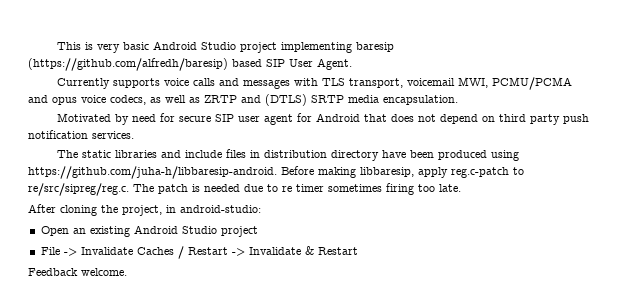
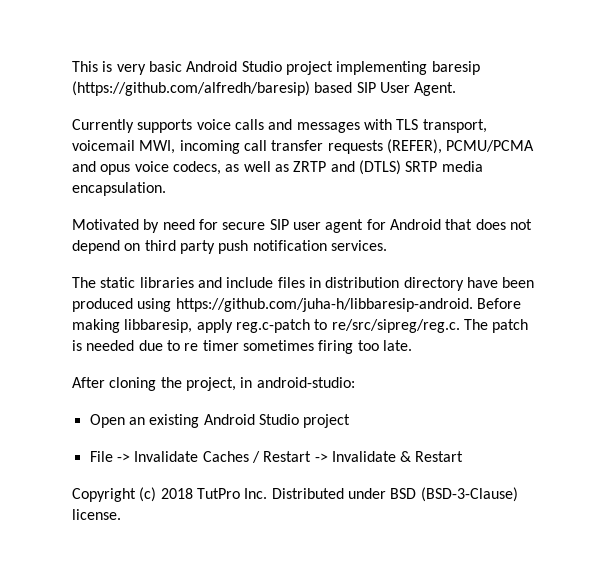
(488, 82) none -> [179,139,442,154] incoming call transfer requests (REFER),
[28,268,127,276] Feedback welcome. -> [72,487,518,502] [72,509,121,520] Copyright (c) 2018 TutPro Inc. Distributed under BSD (BSD-3-Clause) license.

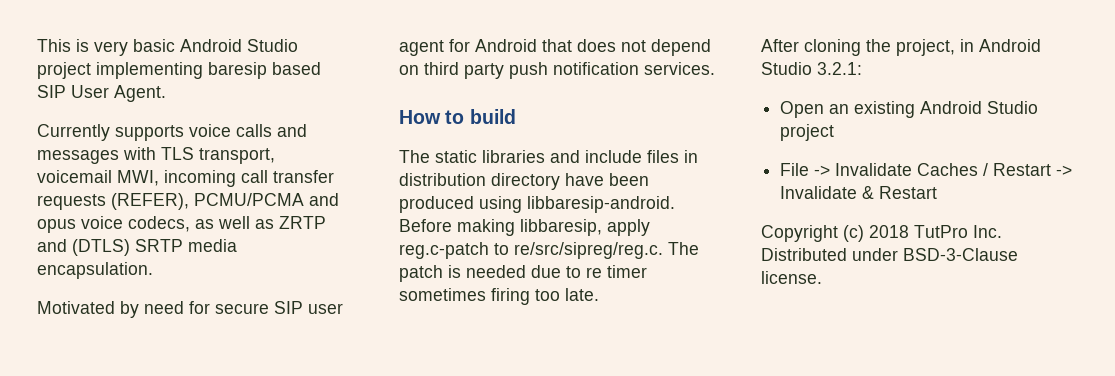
[72,81,310,96] (https://github.com/alfredh/baresip) -> (267, 70) none
(387, 245) none -> [399,109,516,124] // How to build
[175,298,473,312] https://github.com/juha-h/libbaresip-android. -> [527,196,675,213] libbaresip-android.
[256,377,355,388] android-studio: -> [979,39,1041,52] [761,62,862,75] Android Studio 3.2.1:
[390,487,518,502] BSD (BSD-3-Clause) -> [903,248,1018,261] BSD-3-Clause

